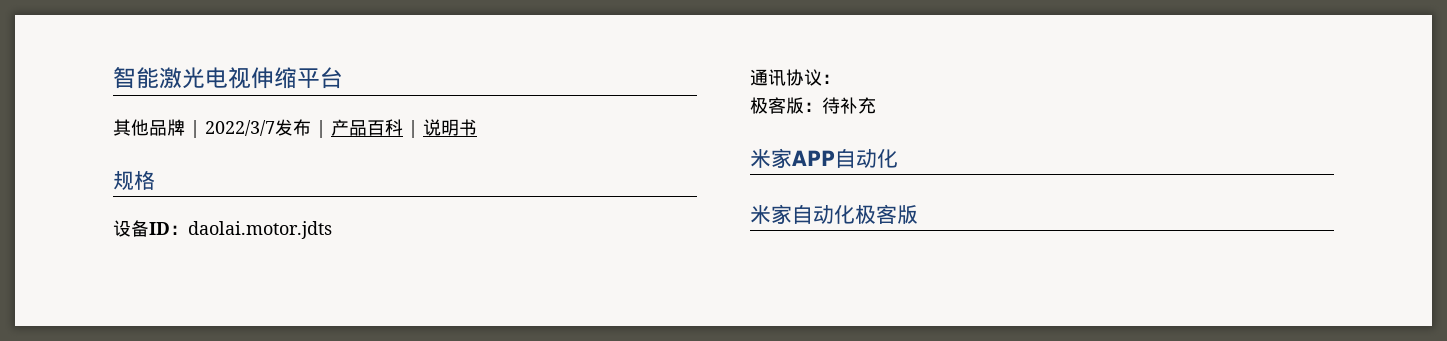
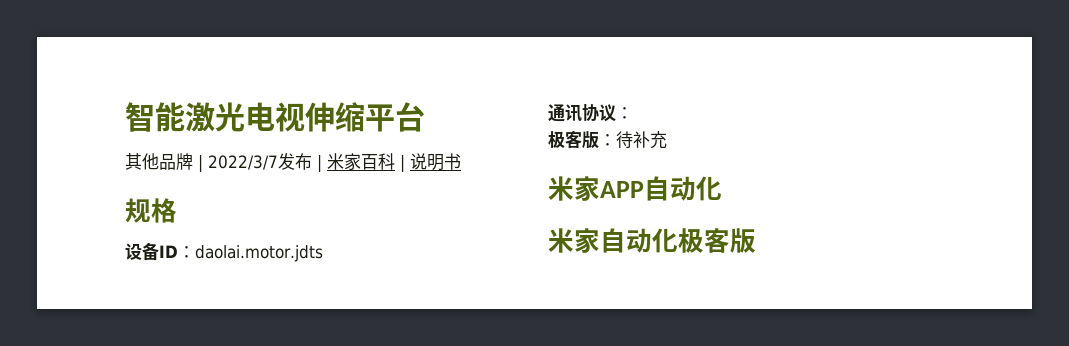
[331,119,367,136] 产品 -> [327,153,361,171] 米家

